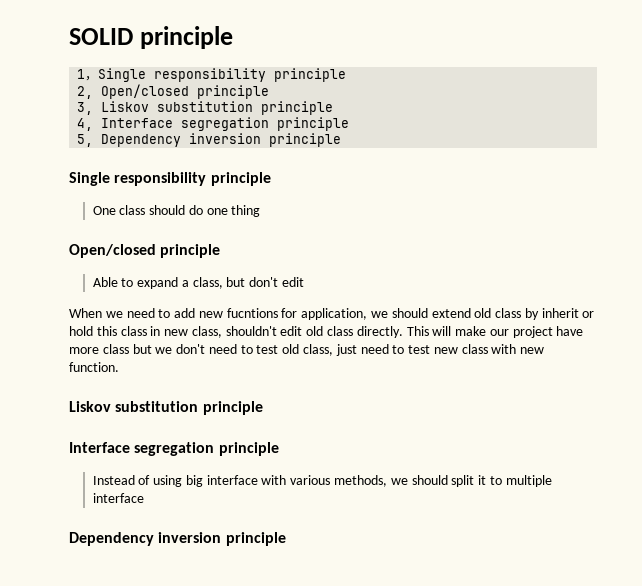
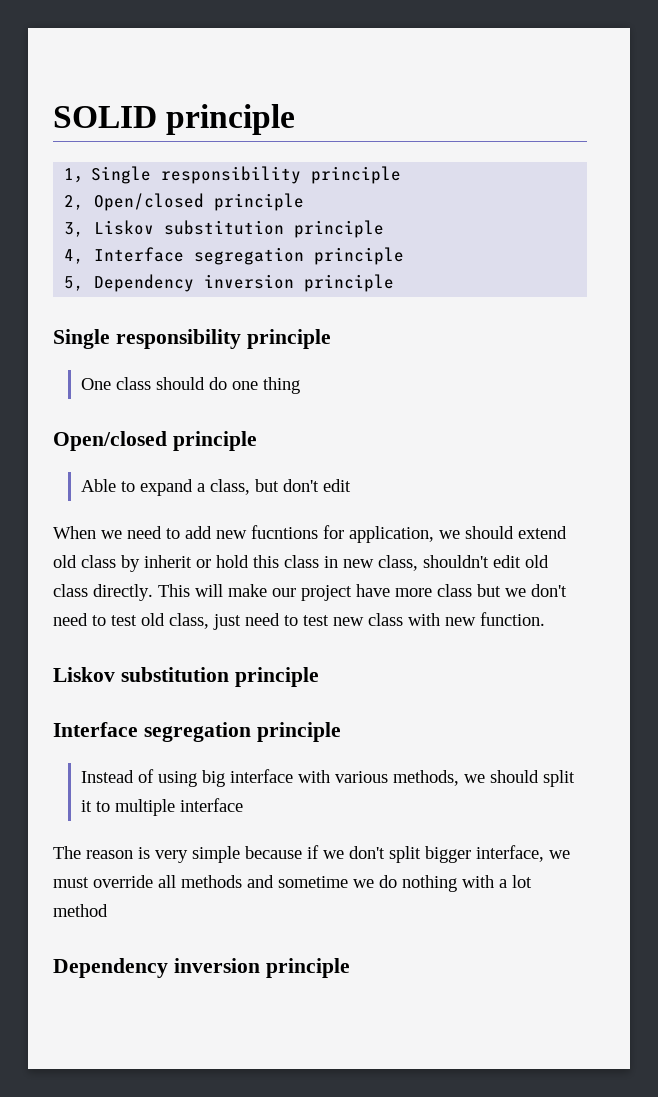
(144, 498) none -> [53,845,570,863] [53,875,532,892] [53,904,108,917] // The reason is very simple because if we don't split bigger interface, we must override all methods and sometime we do nothing with a lot method

